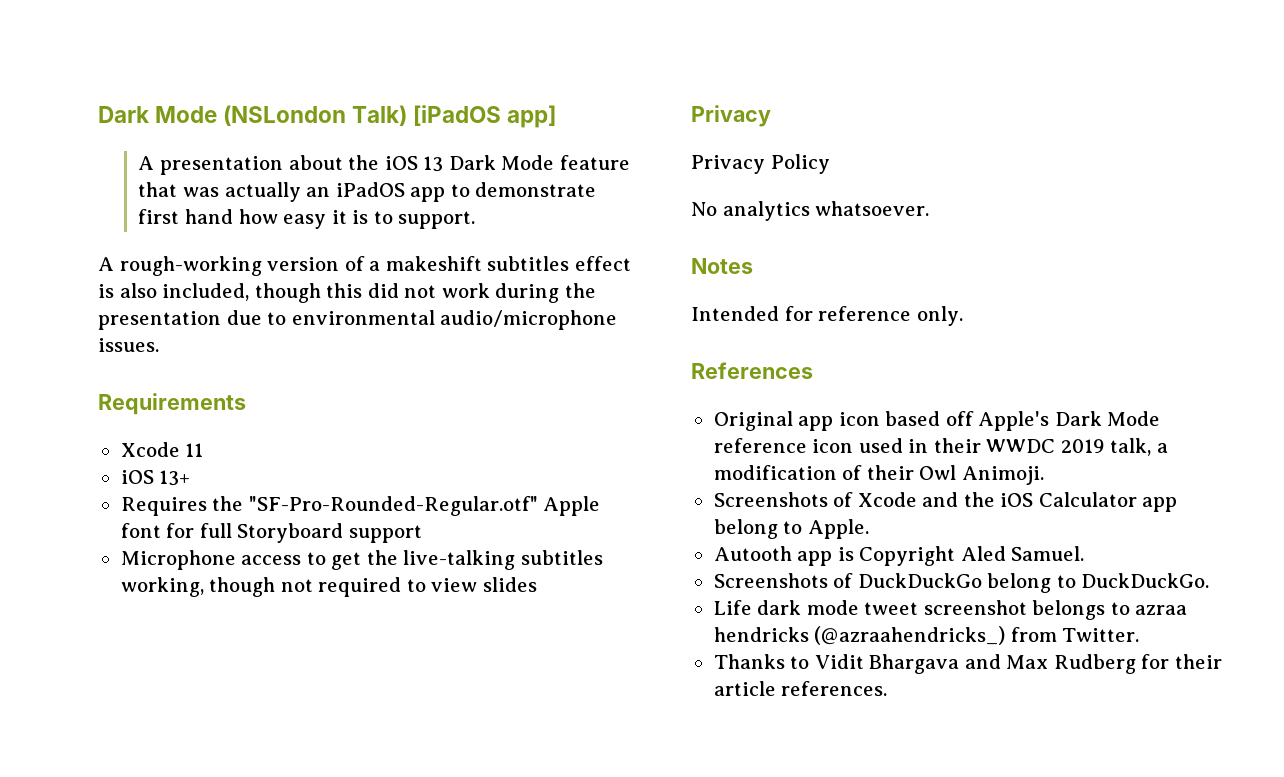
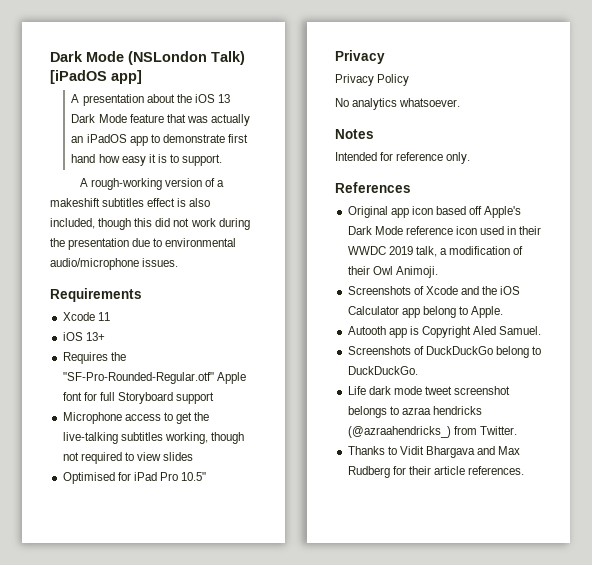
(537, 584) none -> [62,472,207,484] // Optimised for iPad Pro 10.5"

